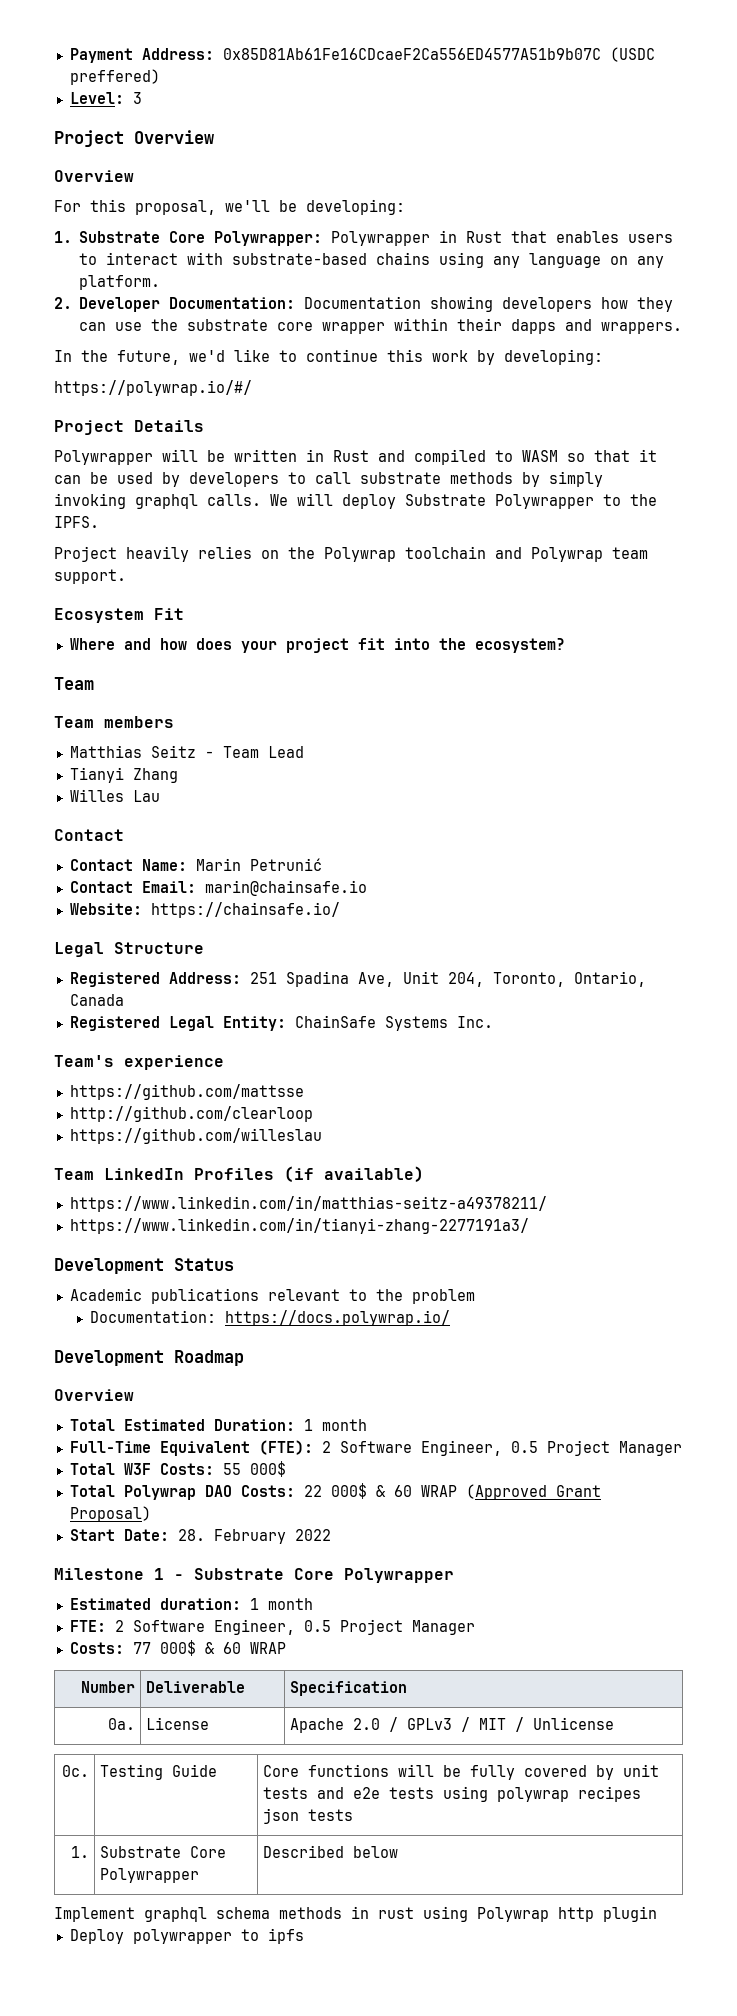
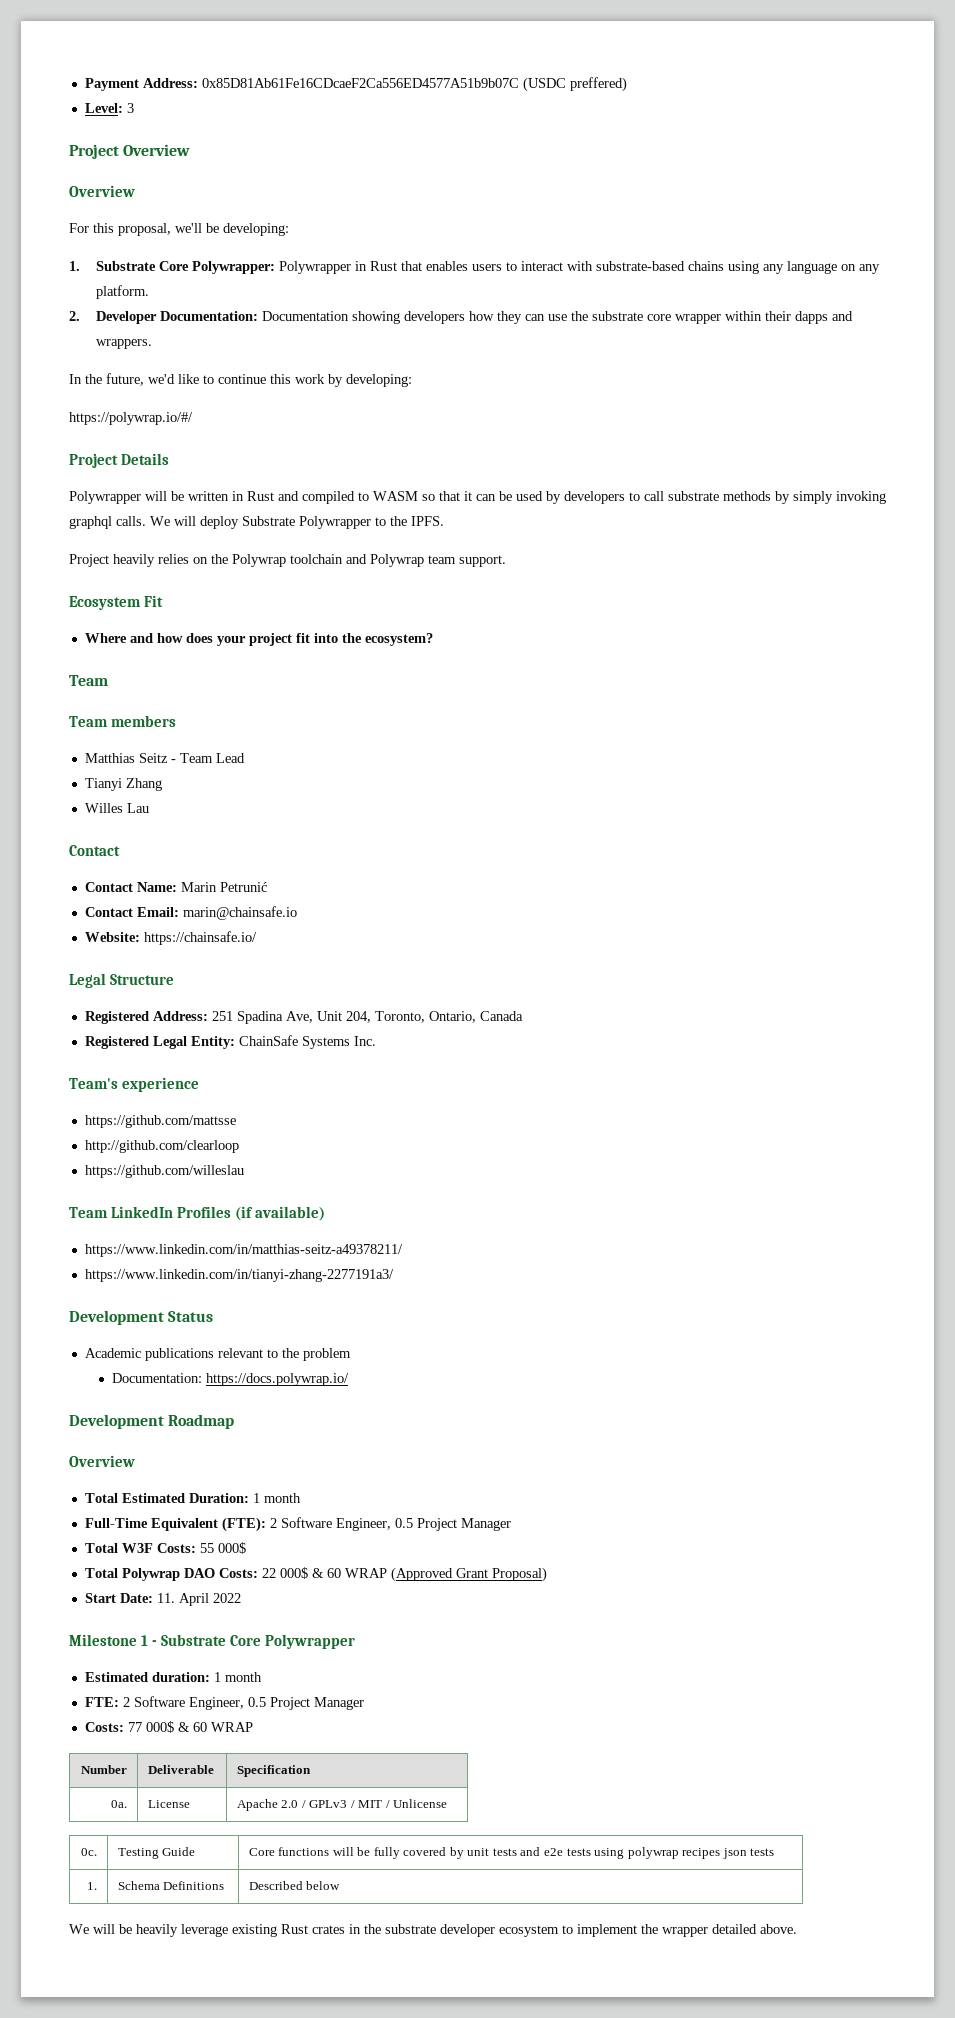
[177,1529,286,1544] 28. February -> [156,1593,209,1606] 11. April
[100,1846,227,1858] [100,1868,200,1883] Substrate Core Polywrapper -> [117,1881,225,1890] Schema Definitions
[54,1906,657,1922] [69,1928,304,1944] Implement graphql schema methods in rust using Polywrap http plugin // Deploy polywrapper to ipfs -> [69,1924,797,1937] We will be heavily leverage existing Rust crates in the substrate developer ecosystem to implement the wrapper detailed above.

